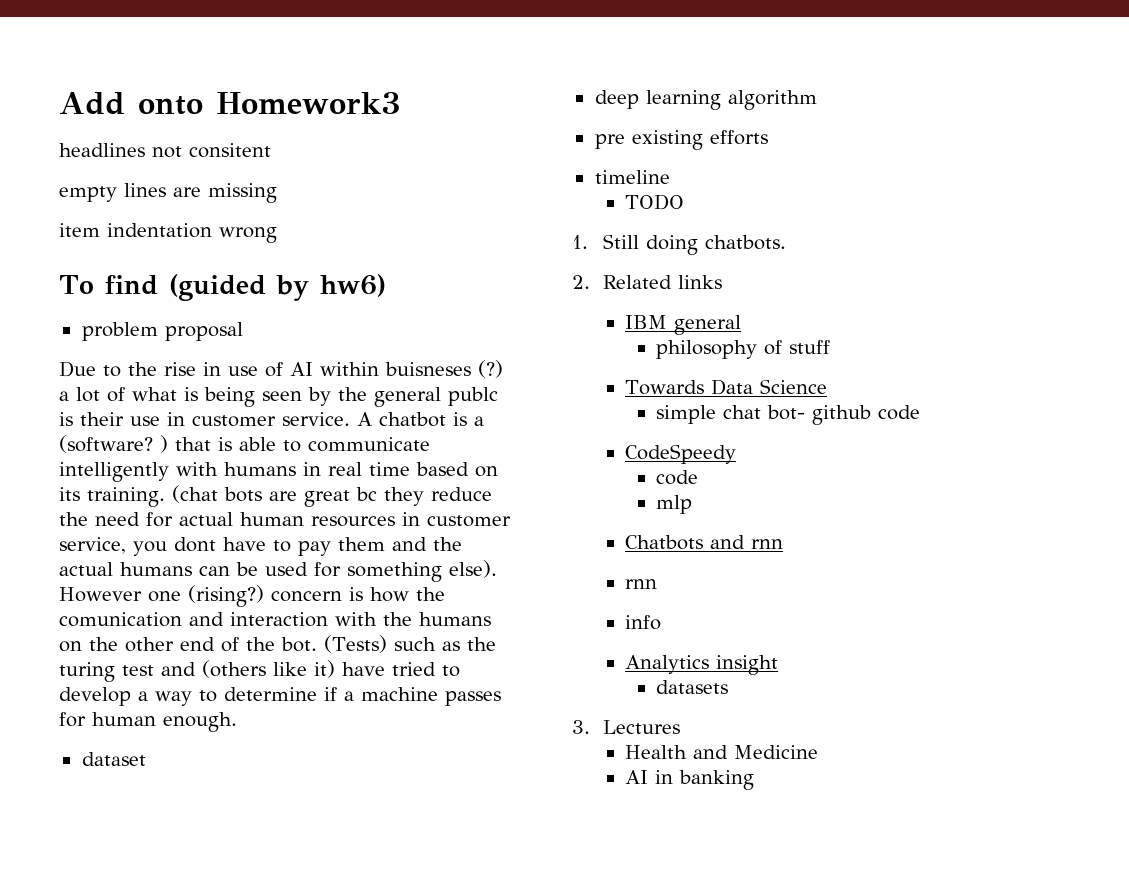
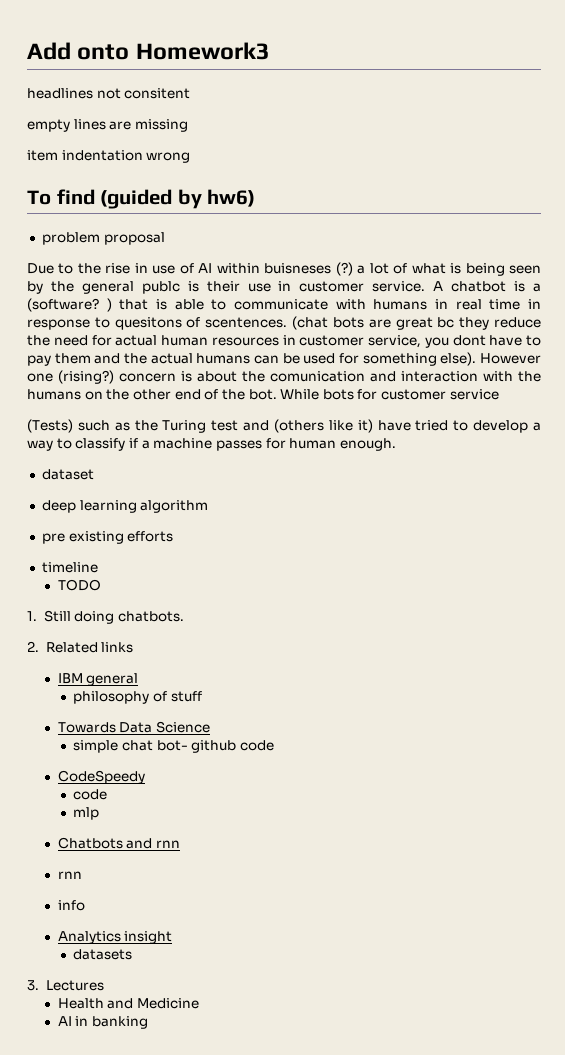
[59,462,169,482] intelligently -> (328, 304) none
[416,462,498,477] [59,487,165,507] based on its training. -> [528,299,542,309] [27,317,288,330] in response to quesitons of scentences.
[370,587,409,602] how -> [197,371,237,382] about
(317, 644) none -> [280,389,499,400] While bots for customer service //
[59,662,115,682] turing -> [162,420,207,433] Turing
[224,687,317,701] determine -> [75,438,126,451] classify

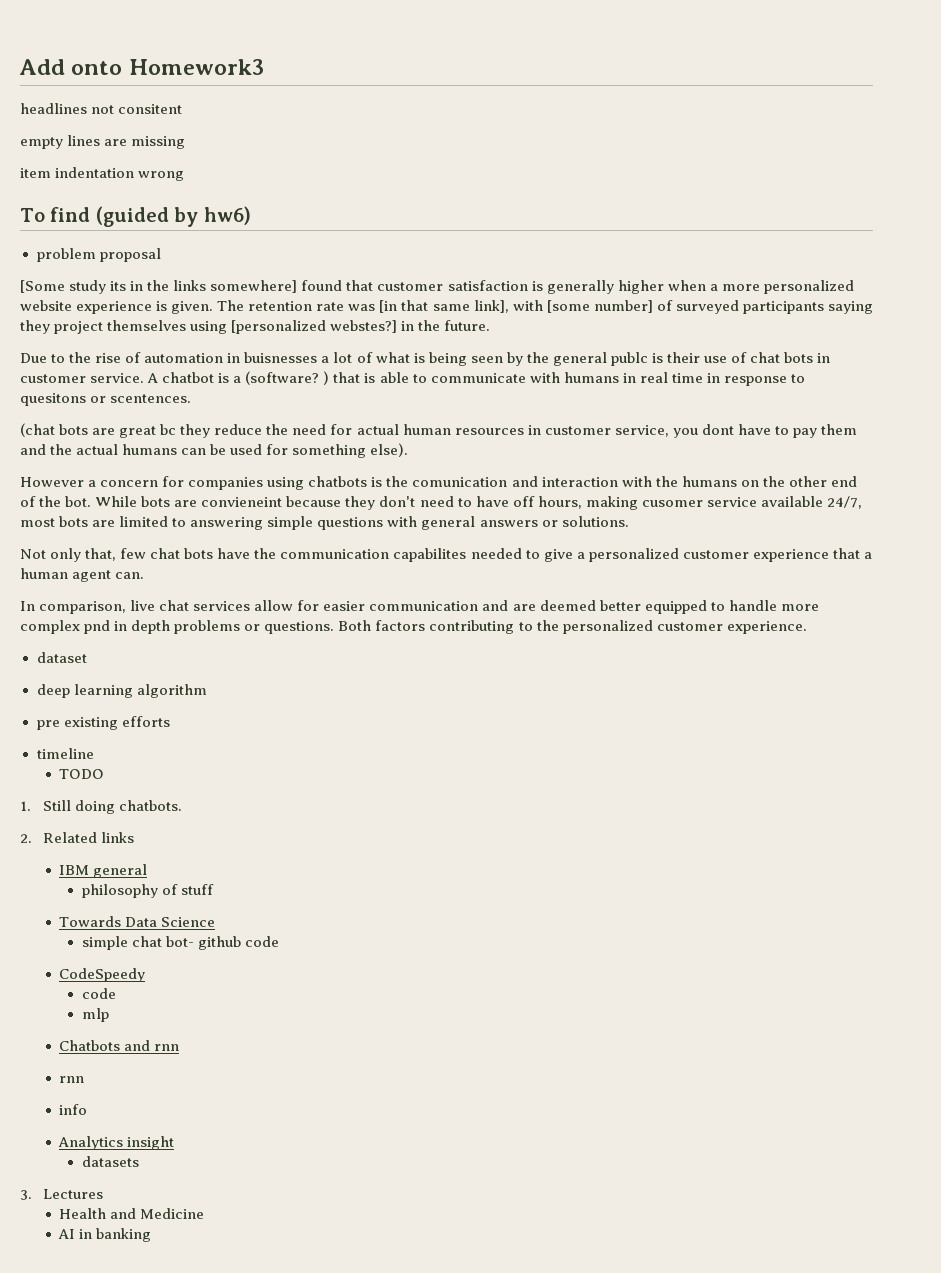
[27,262,353,276] Due to the rise in use of AI within buisneses (?) -> [20,280,854,294] [20,300,873,314] [20,320,491,334] [20,352,318,363] [Some study its in the links somewhere] found that customer satisfaction is generally higher when a more personalized website experience is given. The retention rate was [in that same link], with [some number] of surveyed participants saying they project themselves using [personalized webstes?] in the future. // Due to the rise of automation in buisnesses
(271, 287) none -> [731,352,814,363] of chat bots
[186,317,201,328] of -> [90,396,107,403] or
(288, 322) none -> (192, 398) //
[480,353,541,364] [27,370,237,384] However one (rising?) concern is about -> [20,476,383,490] // However a concern for companies using chatbots is
[357,389,499,400] [27,419,541,433] [27,438,396,451] for customer service // (Tests) such as the Turing test and (others like it) have tried to develop a way to classify if a machine passes for human enough. -> [174,496,862,510] [20,516,629,530] [20,548,872,562] [20,568,145,582] [20,600,819,614] [20,620,807,634] are convieneint because they don't need to have off hours, making cusomer service available 24/7, most bots are limited to answering simple questions with general answers or solutions. // Not only that, few chat bots have the communication capabilites needed to give a personalized customer experience that a human agent can. // In comparison, live chat services allow for easier communication and are deemed better equipped to handle more complex pnd in depth problems or questions. Both factors contributing to the personalized customer experience.

